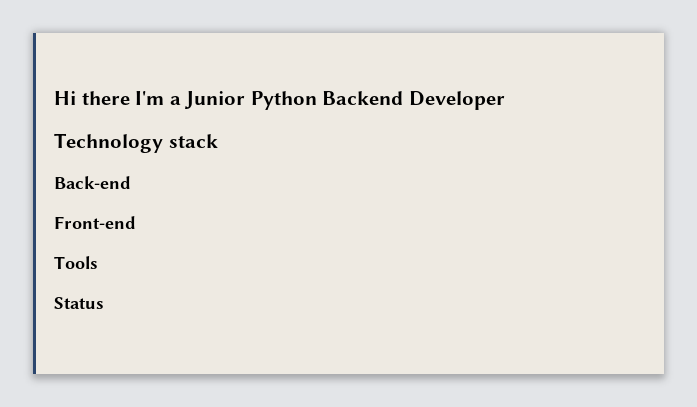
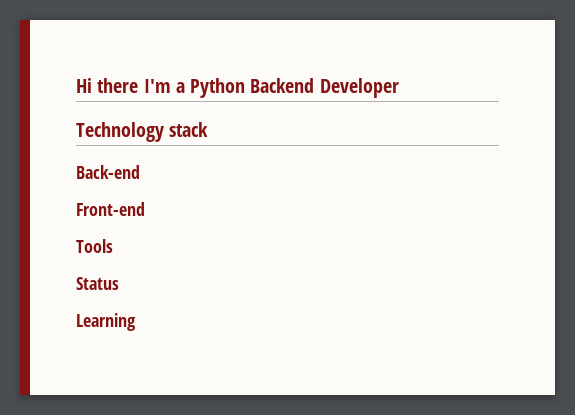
[184,91,246,109] Junior -> (185, 87) none
(104, 303) none -> [76,313,136,331] // Learning

